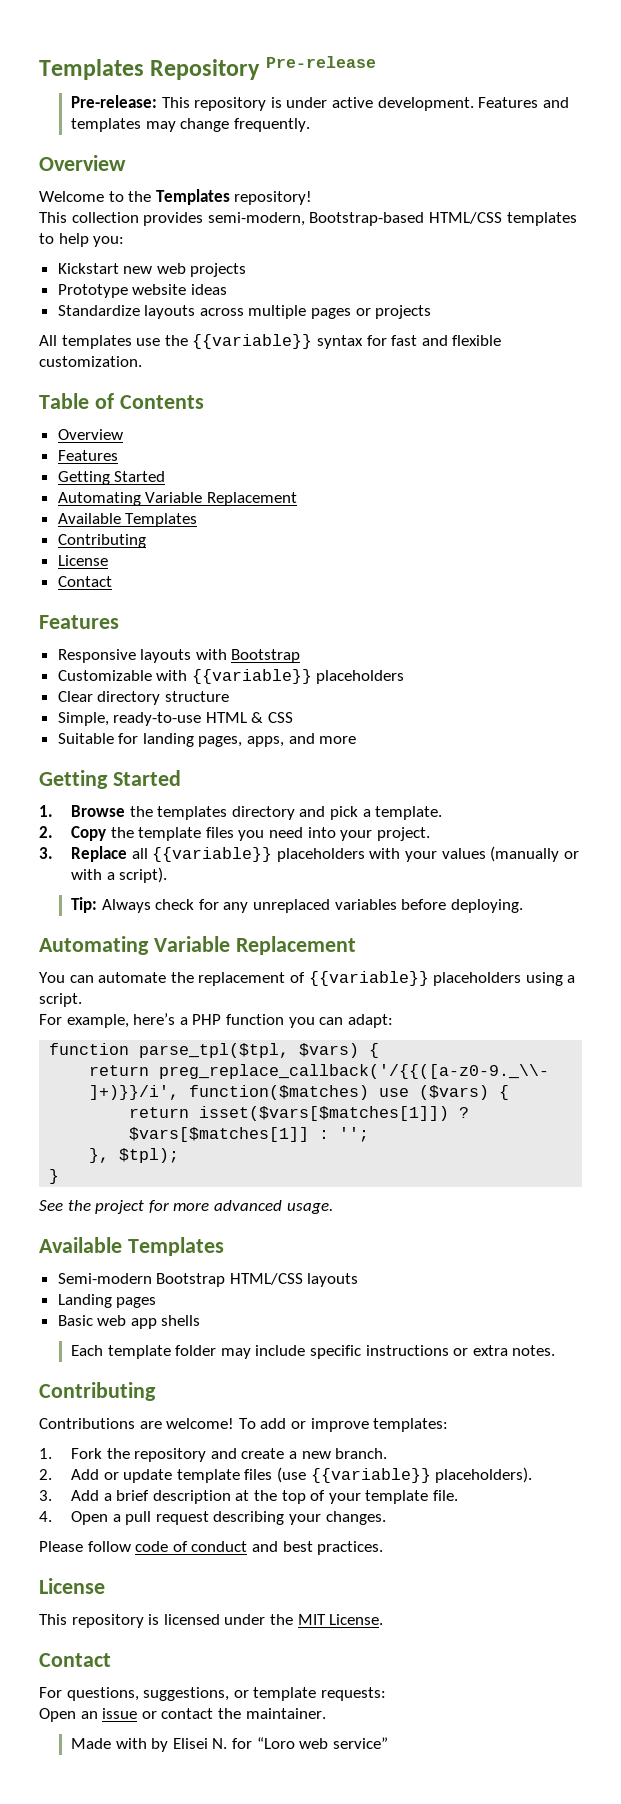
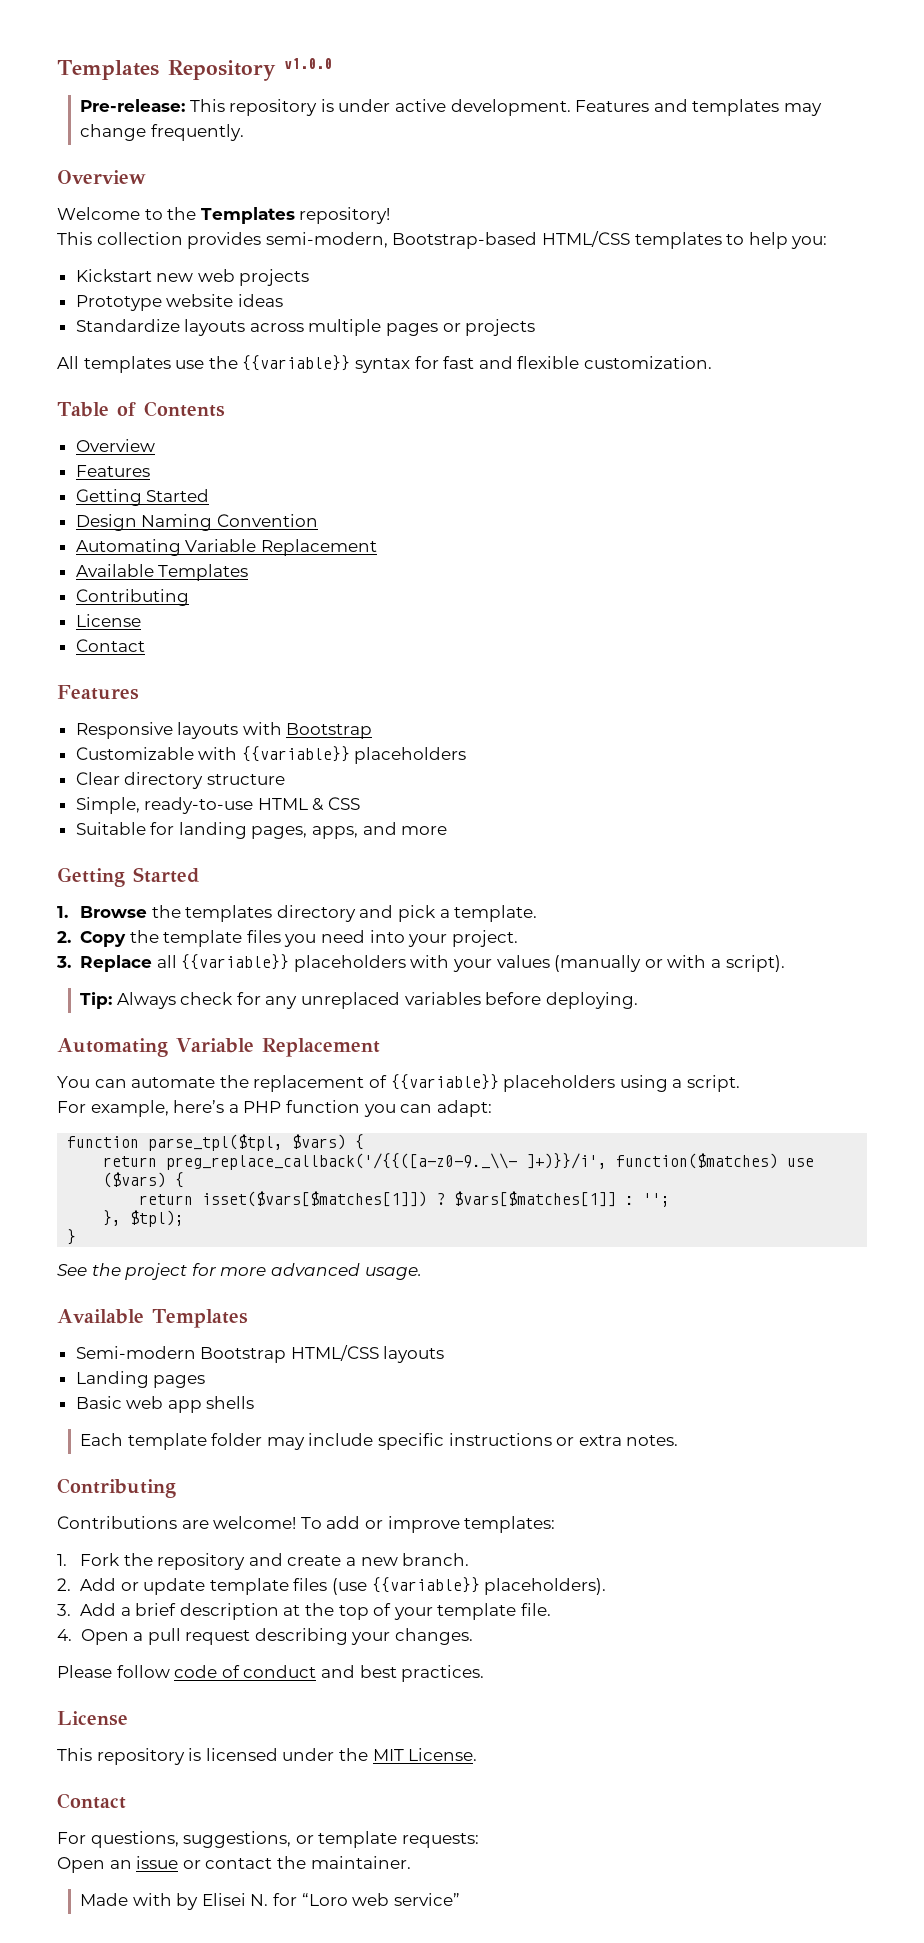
[265,56,376,68] Pre-release -> [283,58,332,69] v1.0.0
(166, 476) none -> [75,514,318,531] // Design Naming Convention

